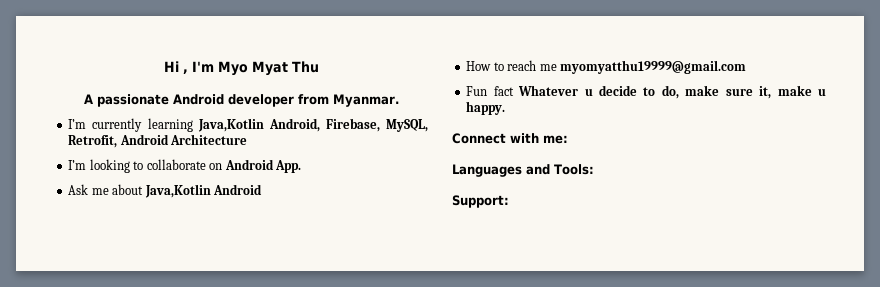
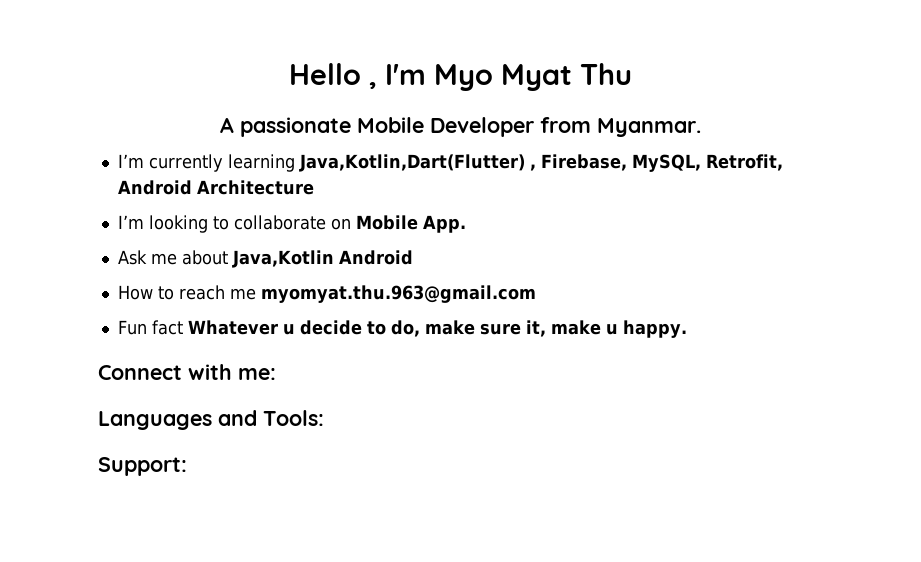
[163,61,179,72] Hi -> [289,63,361,85] Hello
[172,94,294,107] Android developer -> [357,117,534,137] Mobile Developer
[197,118,320,132] Java,Kotlin Android, -> [298,154,536,172] Java,Kotlin,Dart(Flutter) ,
[224,159,274,170] Android -> [355,215,418,230] Mobile
[560,60,747,74] myomyatthu19999@gmail.com -> [260,285,536,303] myomyat.thu.963@gmail.com

